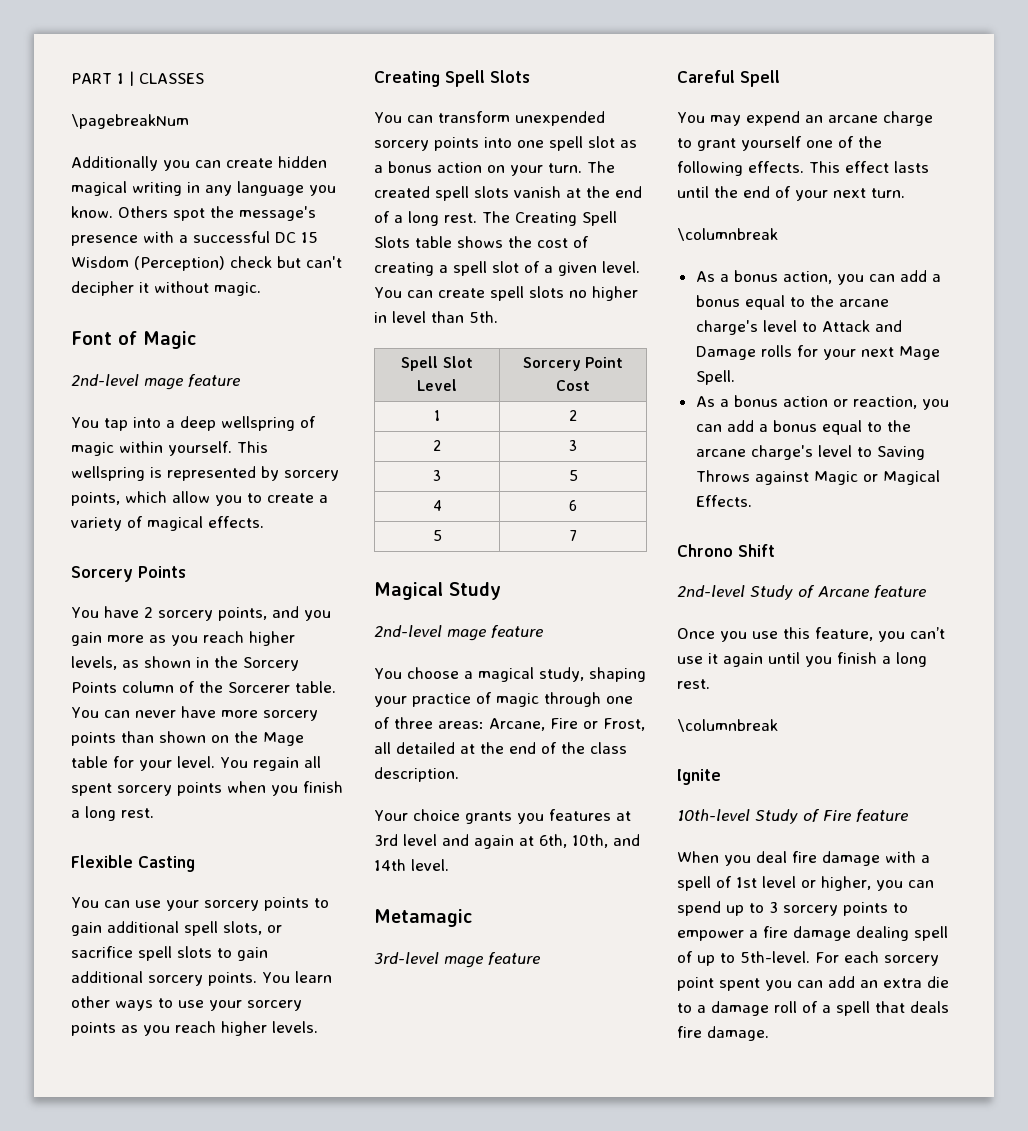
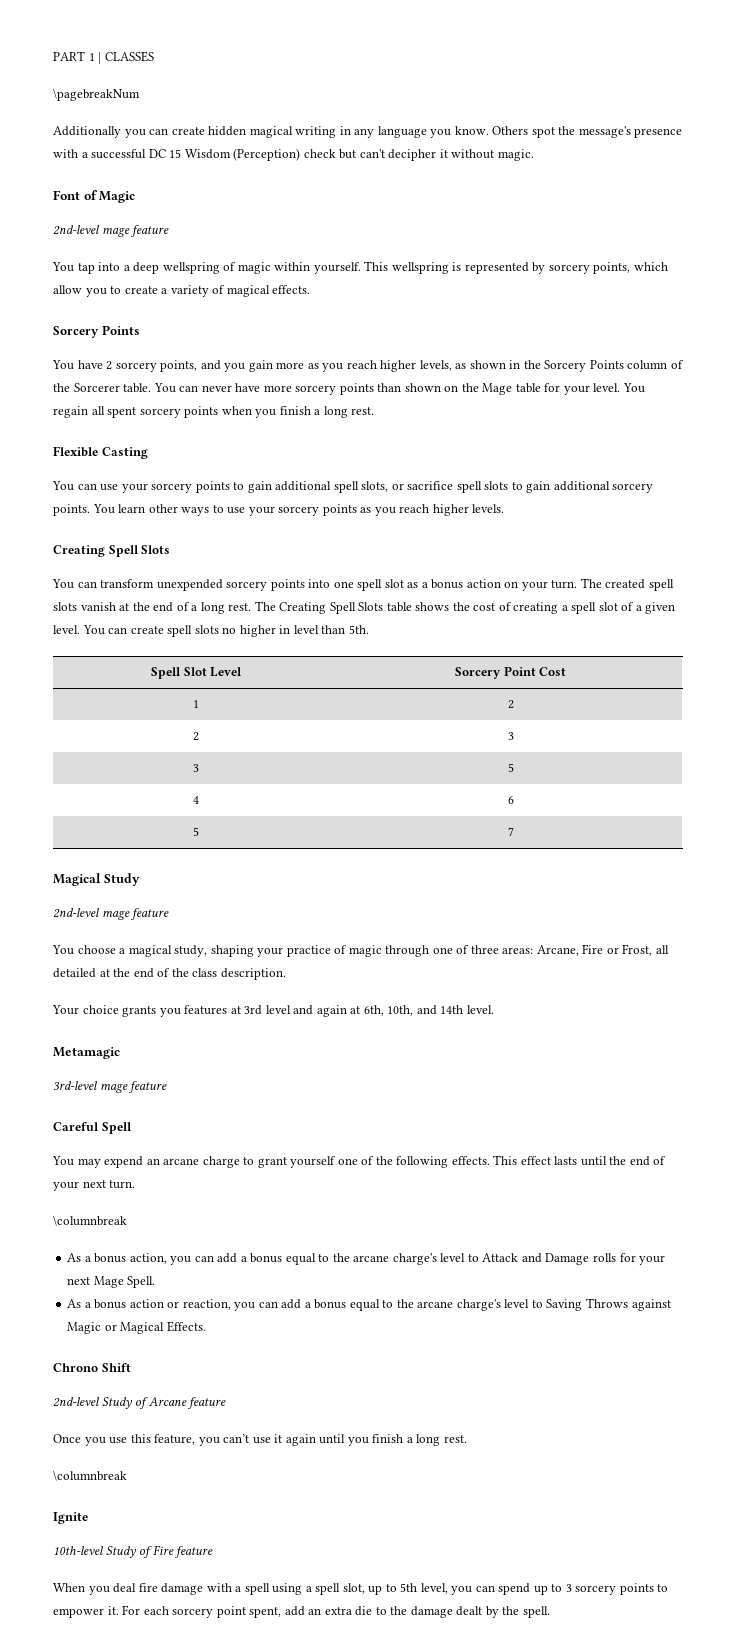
[716,876,871,891] of 1st level or higher, -> [272,1583,448,1595] using a spell slot, up to 5th level,
[749,926,948,941] [677,951,810,966] a fire damage dealing spell of up to 5th-level. -> [107,1606,119,1615] it.
[719,978,823,991] spent you can -> [249,1607,282,1618] spent,
[697,1001,949,1016] [677,1026,769,1041] a damage roll of a spell that deals fire damage. -> [390,1606,550,1618] the damage dealt by the spell.

